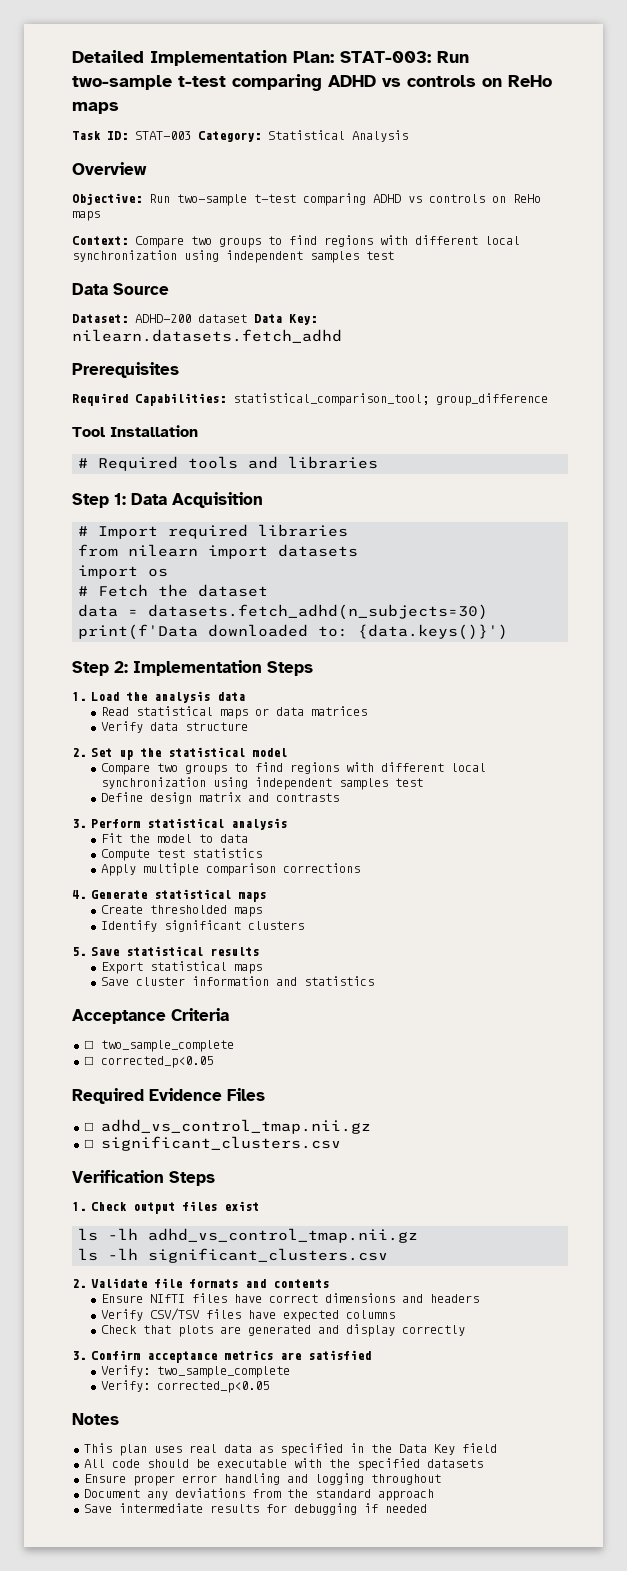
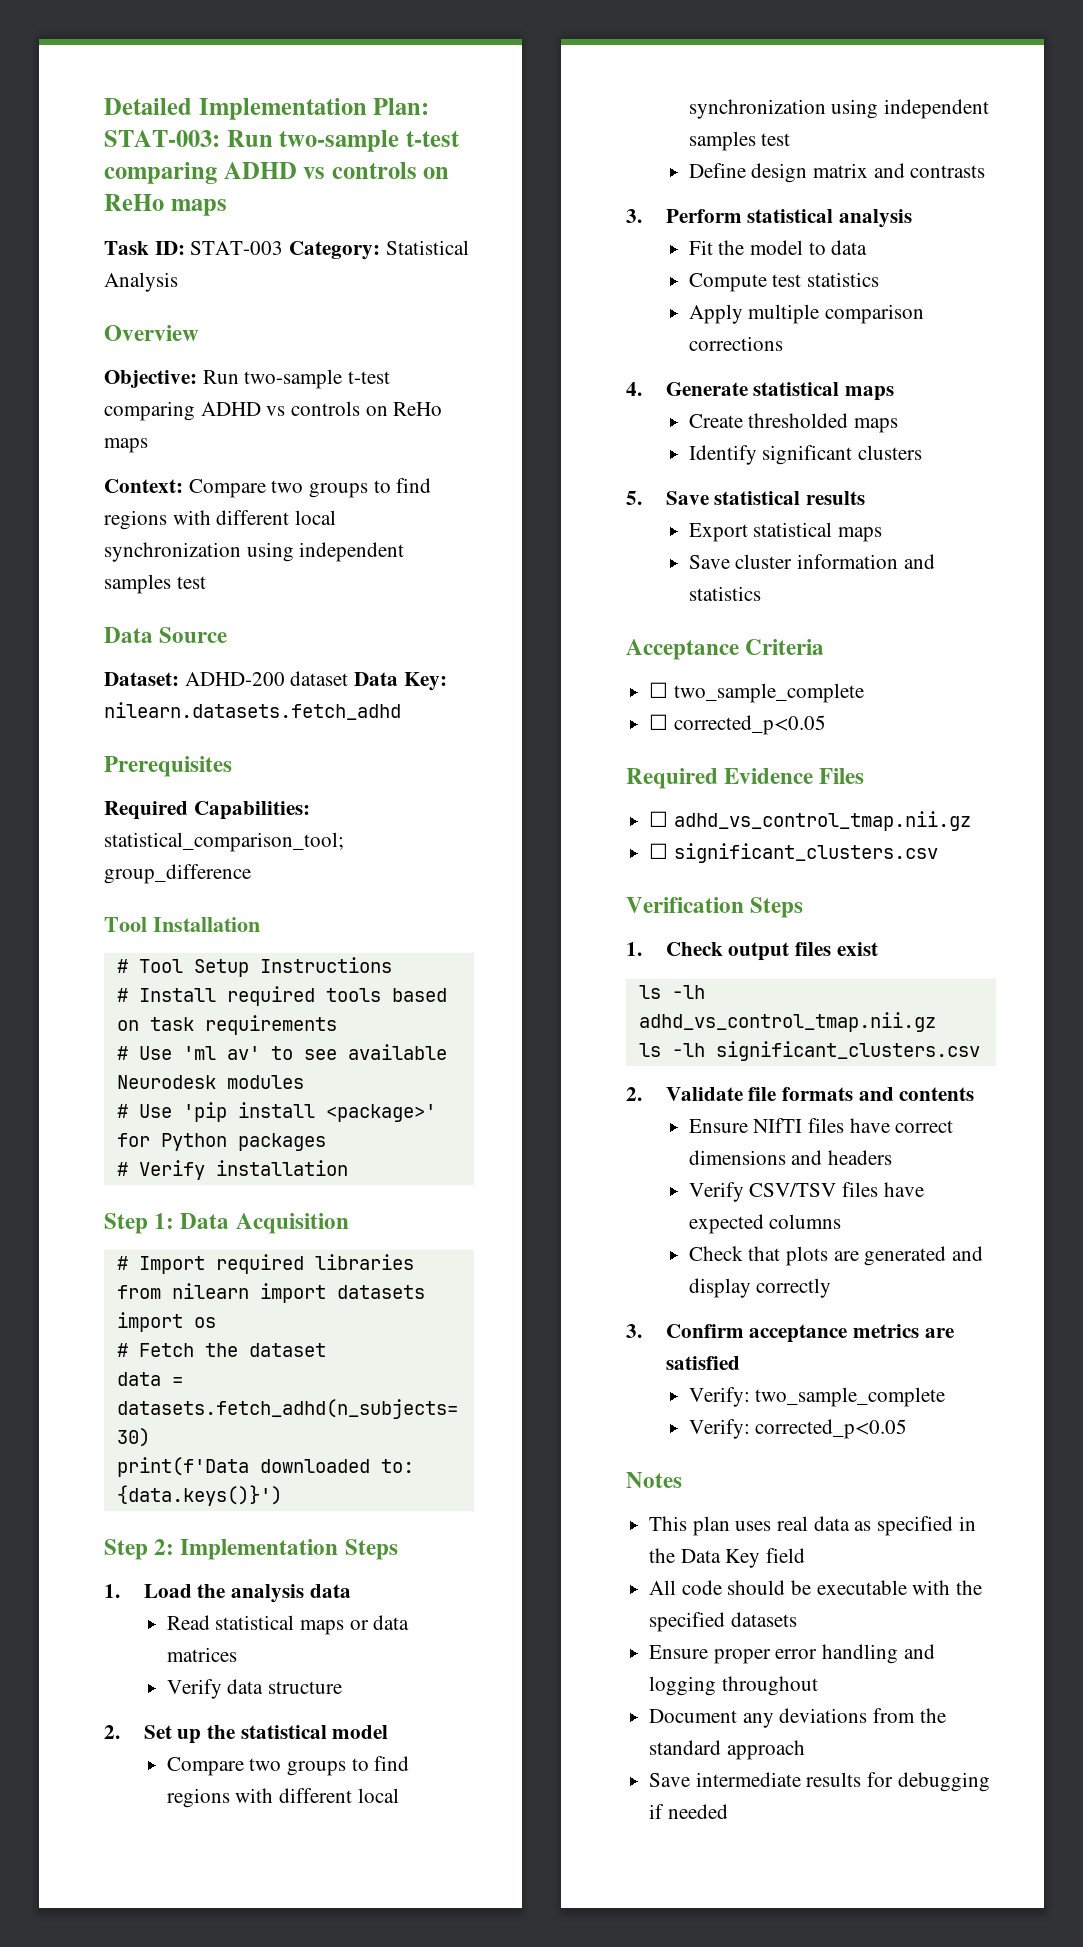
[98,456,379,471] Required tools and libraries -> [138,957,392,977] [116,986,447,1006] [116,1015,337,1035] [116,1044,447,1060] [116,1075,304,1089] [116,1102,436,1122] [116,1133,326,1151] [116,1160,348,1180] Tool Setup Instructions // # Install required tools based on task requirements // # Use 'ml av' to see available Neurodesk modules // # Use 'pip install <package>' for Python packages // # Verify installation

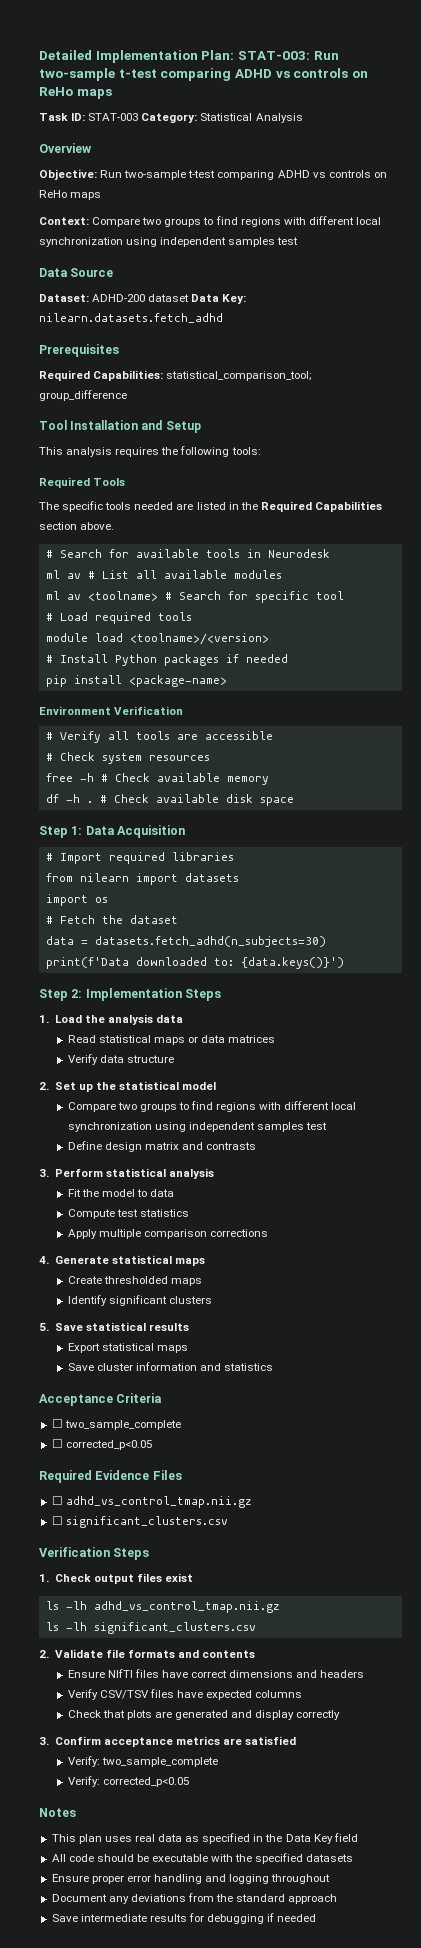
[116,957,392,977] [116,986,447,1006] [116,1015,337,1035] [116,1044,447,1060] [116,1075,304,1089] [116,1102,436,1122] [116,1133,326,1151] [116,1160,348,1180] // # Tool Setup Instructions // # Install required tools based on task requirements // # Use 'ml av' to see available Neurodesk modules // # Use 'pip install <package>' for Python packages // # Verify installation -> [141,420,201,433] [39,446,261,457] [39,477,126,488] [39,501,382,512] [39,522,115,530] [45,549,330,558] [45,570,282,579] [45,591,344,603] [45,612,192,624] [45,633,269,645] [45,654,288,666] [45,675,227,687] [39,706,184,715] [45,731,273,743] [45,752,210,764] [45,773,269,785] [45,794,294,806] and Setup // This analysis requires the following tools: // Required Tools // The specific tools needed are listed in the Required Capabilities section above. // # Search for available tools in Neurodesk // ml av # List all available modules // ml av <toolname> # Search for specific tool // # Load required tools // module load <toolname>/<version> // # Install Python packages if needed // pip install <package-name> // Environment Verification // # Verify all tools are accessible // # Check system resources // free -h # Check available memory // df -h . # Check available disk space

